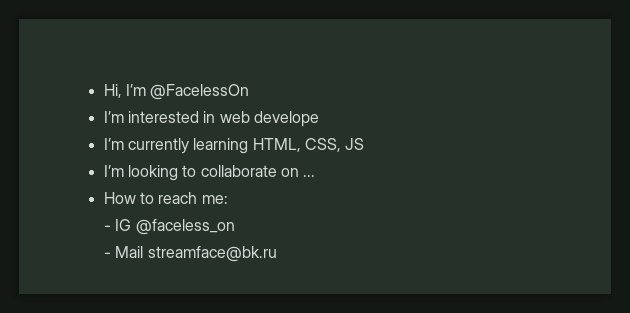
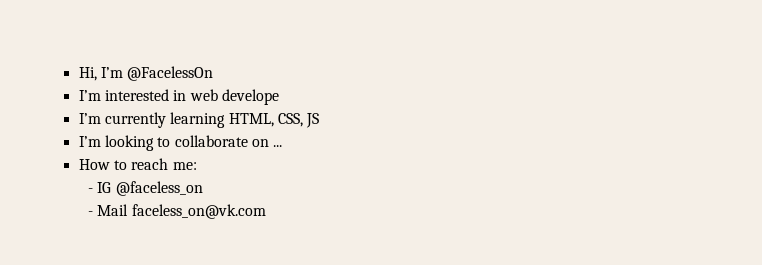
[147,246,277,262] streamface@bk.ru -> [131,204,266,219] faceless_on@vk.com

